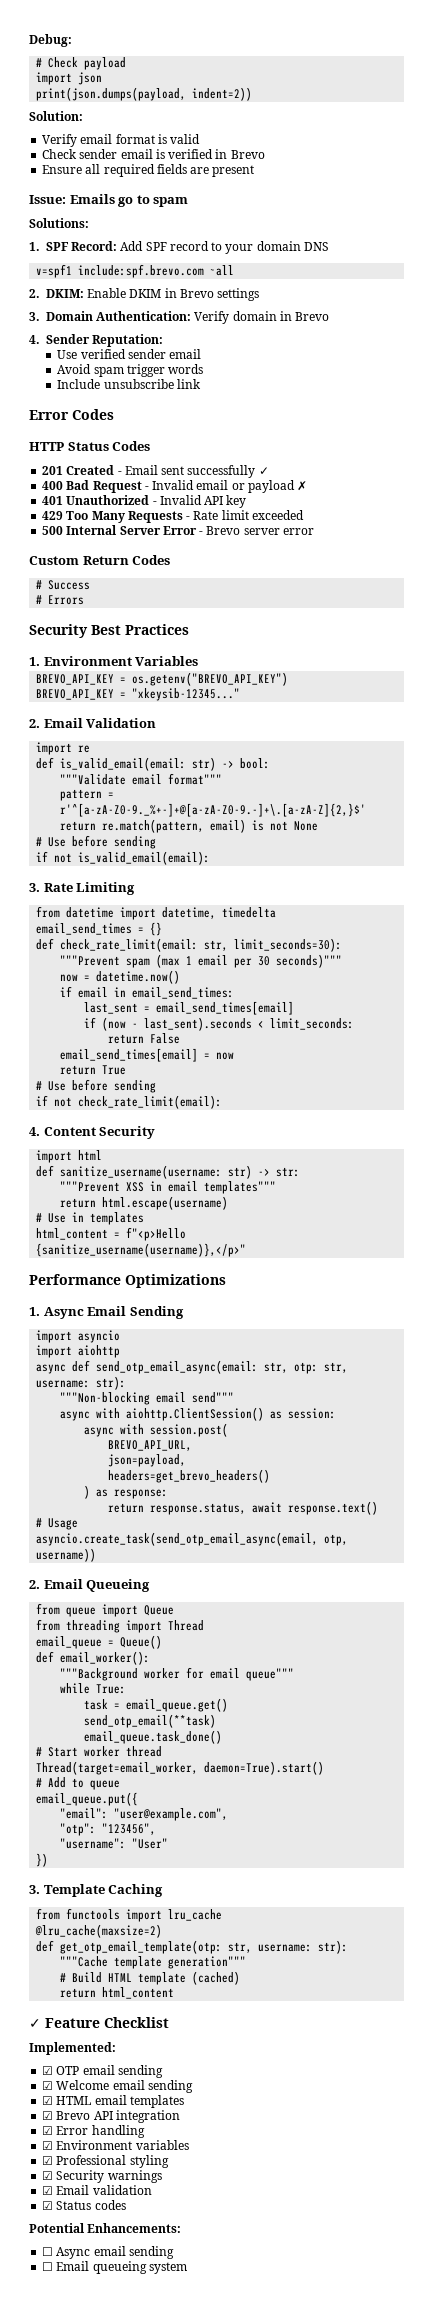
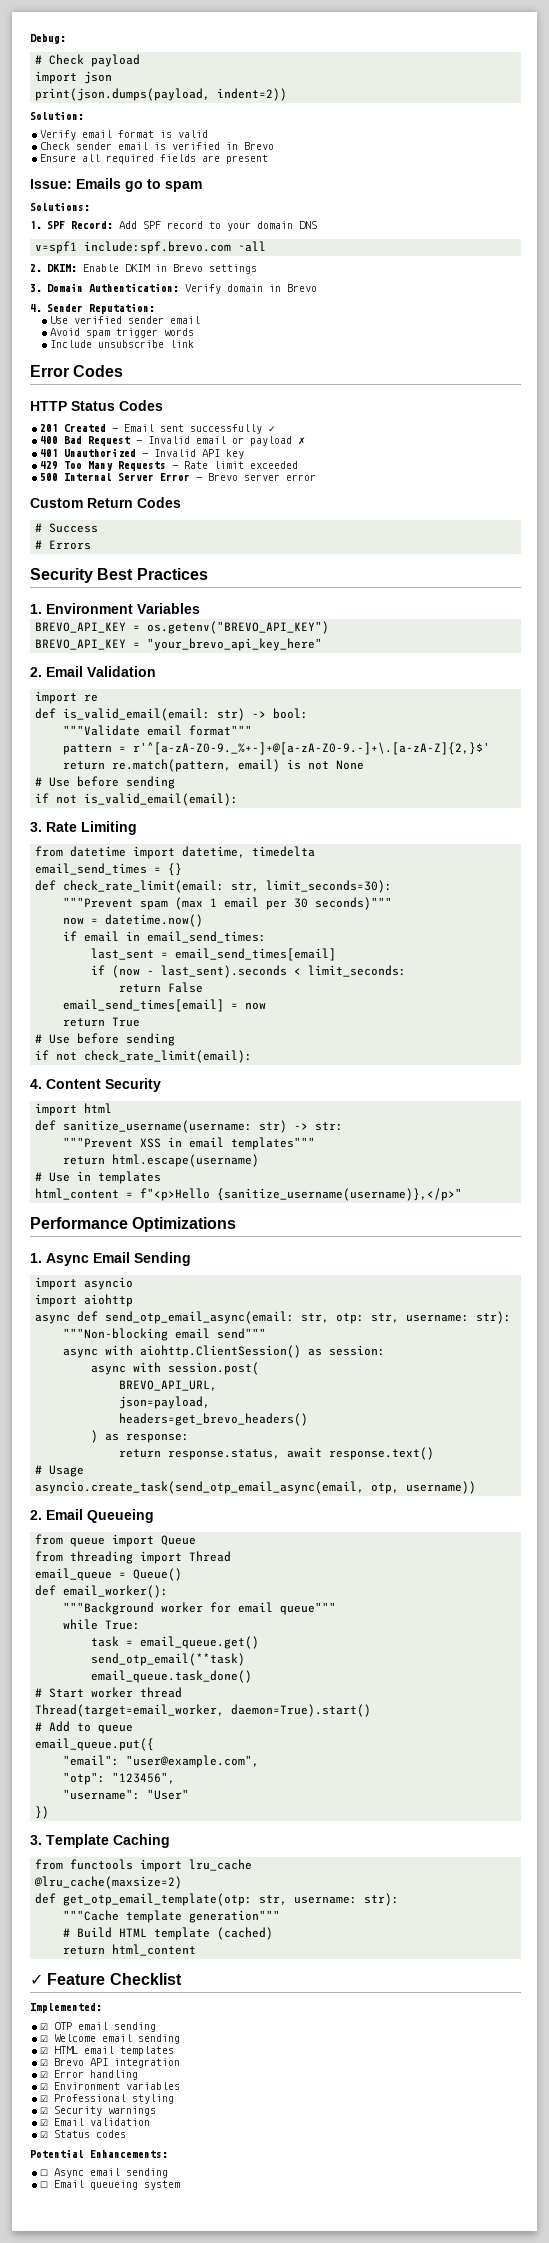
[132,688,241,701] "xkeysib-12345..." -> [147,638,323,651] "your_brevo_api_key_here"

